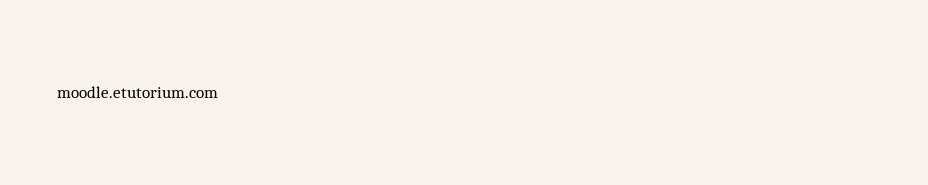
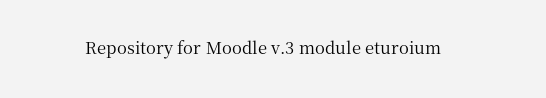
[57,86,218,98] moodle.etutorium.com -> [85,40,442,59] Repository for Moodle v.3 module eturoium

